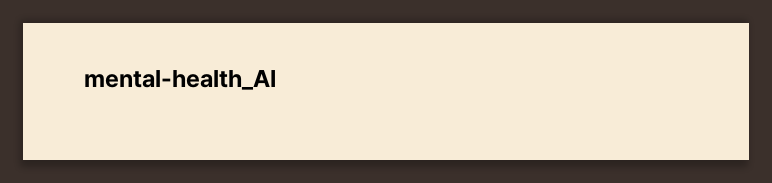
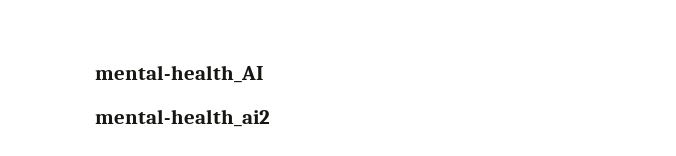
(276, 80) none -> [95,109,270,127] // mental-health_ai2

